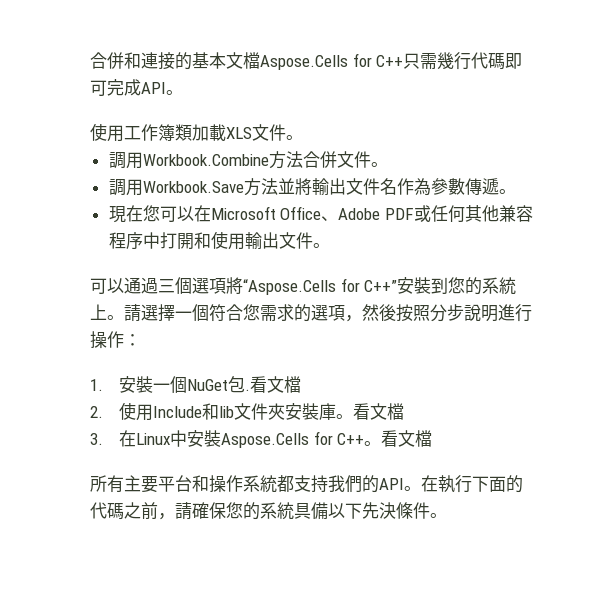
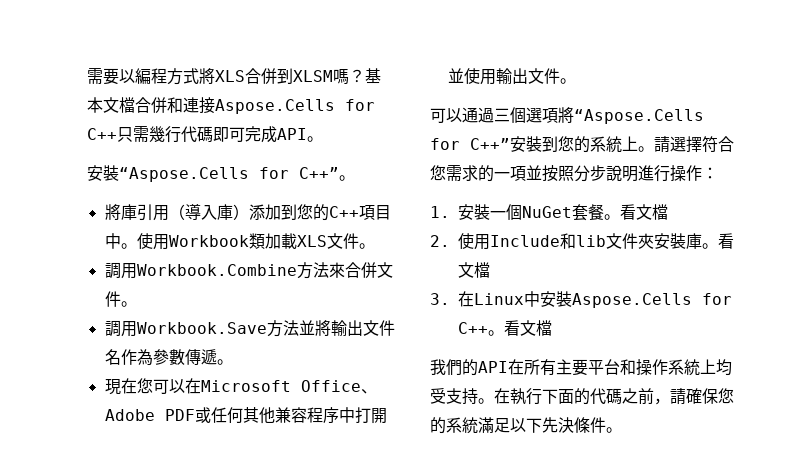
[90,52,260,70] 合併和連接的基本文檔 -> [87,68,381,85] [87,97,215,114] 需要以編程方式將XLS合併到XLSM嗎？基本文檔合併和連接
[90,123,175,142] 使用工作簿 -> [87,165,355,182] [104,203,391,221] [104,233,249,250] 安裝“Aspose.Cells for C++”。 // 將庫引用（導入庫）添加到您的C++項目中。使用Workbook
(303, 159) none -> [328,262,345,278] 來
[193,232,211,249] 和 -> [447,68,464,83] 並
[175,304,209,321] 一個 -> (702, 144) none
[311,304,396,322] 選項，然後 -> [494,165,542,181] 一項並
[227,376,250,393] 包. -> [572,204,620,221] 套餐。
(433, 438) none -> [430,359,524,376] 我們的API在
[277,475,404,493] 都支持我們的API -> [700,359,732,376] [430,388,478,405] 上均受支持
[294,502,328,520] 具備 -> [478,417,510,433] 滿足

